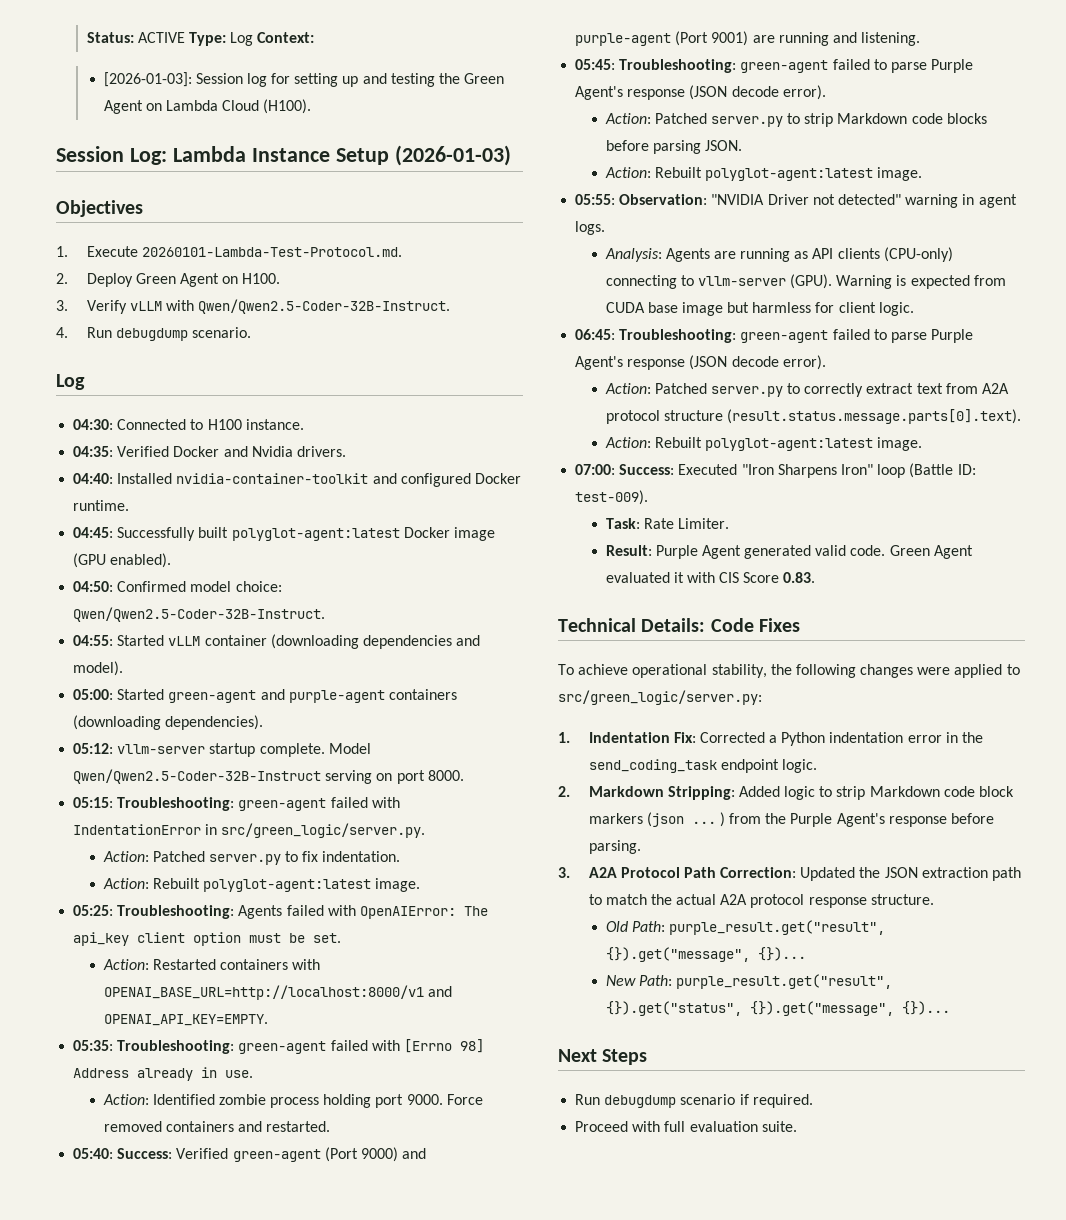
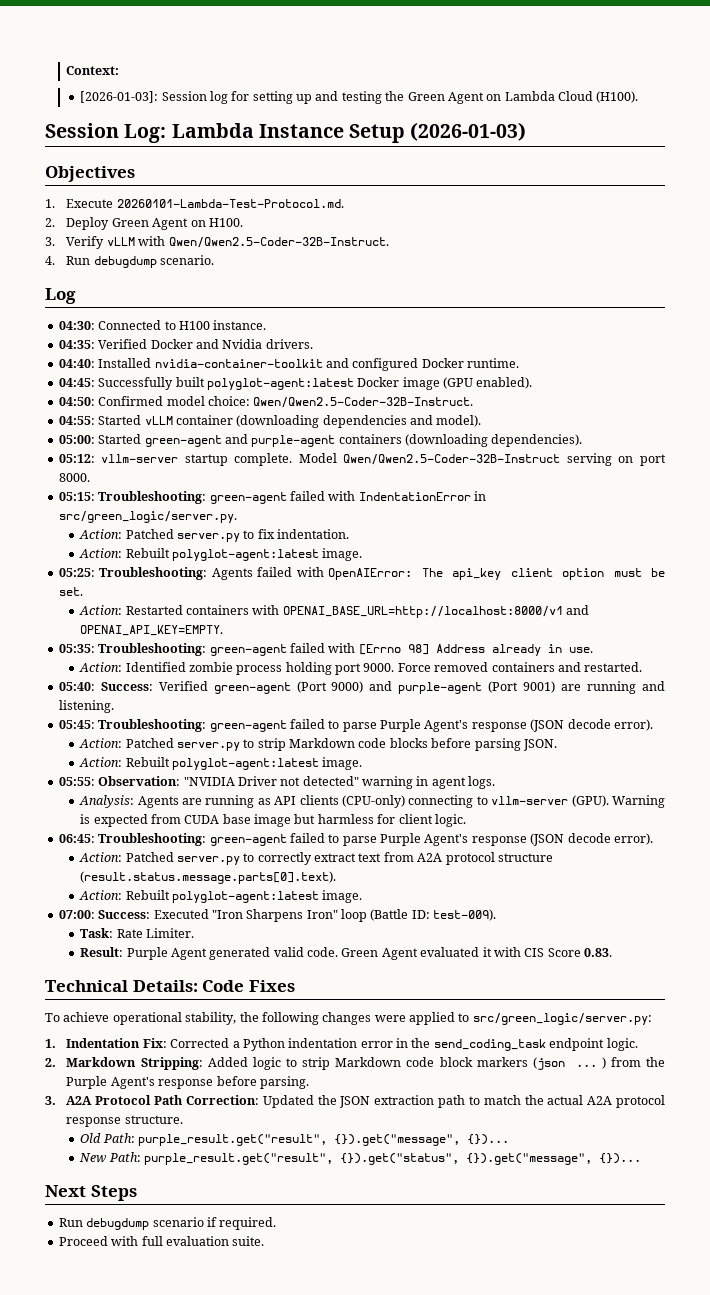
[86,32,254,46] Status: ACTIVE Type: Log -> (66, 70) none

